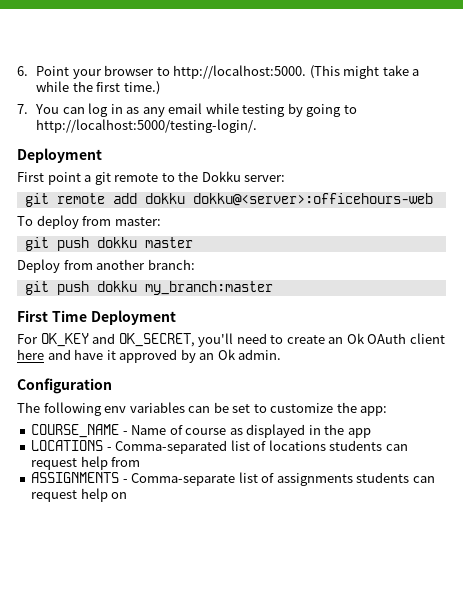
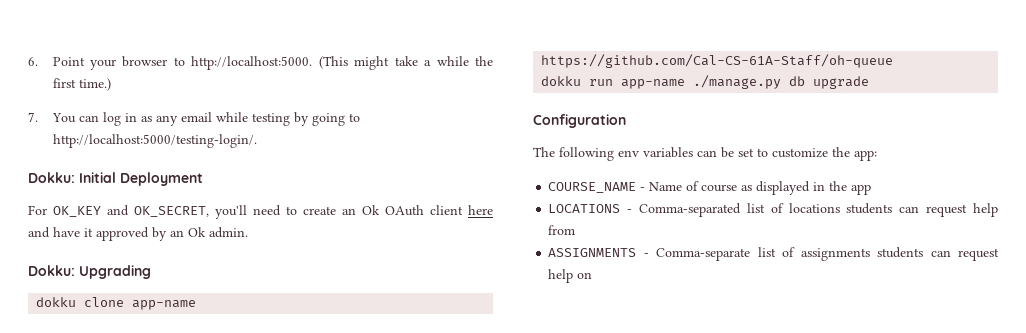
[17,148,102,163] [17,171,286,185] [24,193,433,207] [17,215,161,229] [24,237,193,251] [17,259,195,273] [24,281,273,295] [17,310,87,322] Deployment // First point a git remote to the Dokku server: // git remote add dokku dokku@<server>:officehours-web // To deploy from master: // git push dokku master // Deploy from another branch: // git push dokku my_branch:master // First Time -> [28,172,116,183] Dokku: Initial
(282, 354) none -> [28,265,151,279] [36,297,197,310] [541,54,894,68] [541,75,870,89] // Dokku: Upgrading // dokku clone app-name https://github.com/Cal-CS-61A-Staff/oh-queue // dokku run app-name ./manage.py db upgrade

